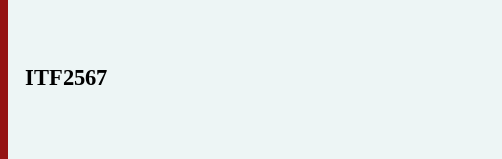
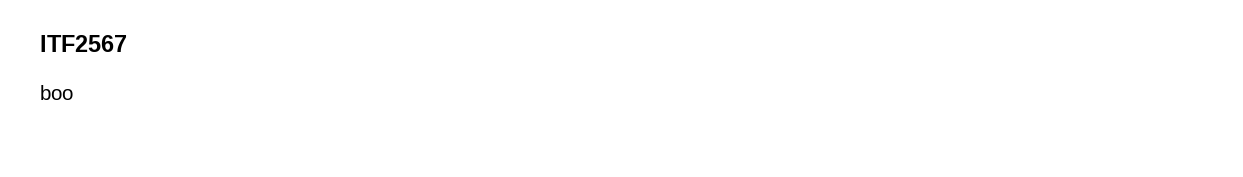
(107, 77) none -> [40,85,73,100] // boo

